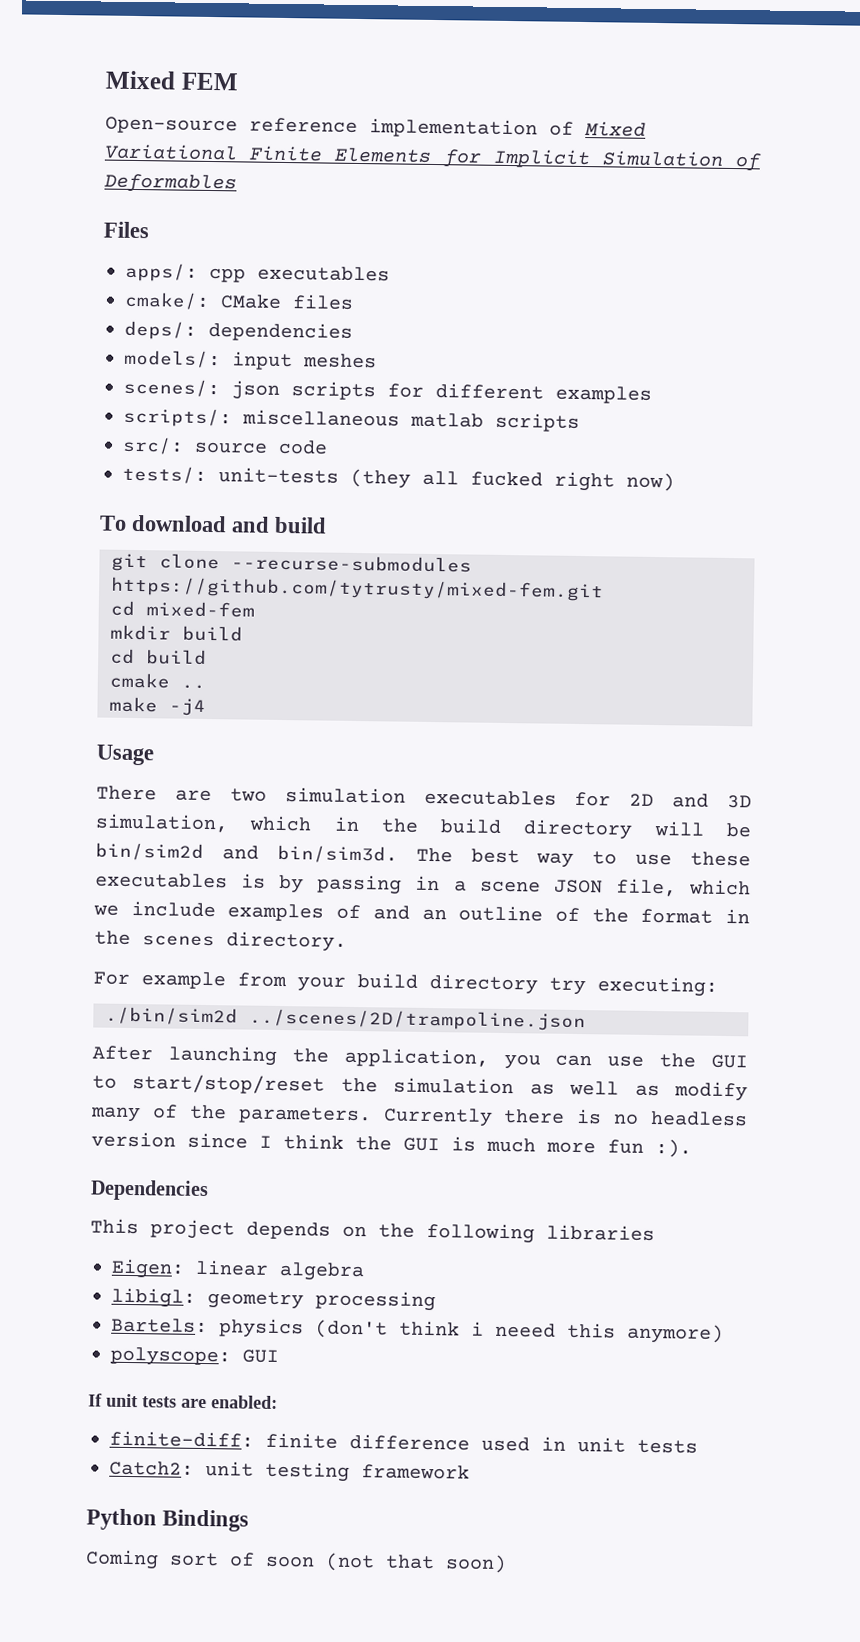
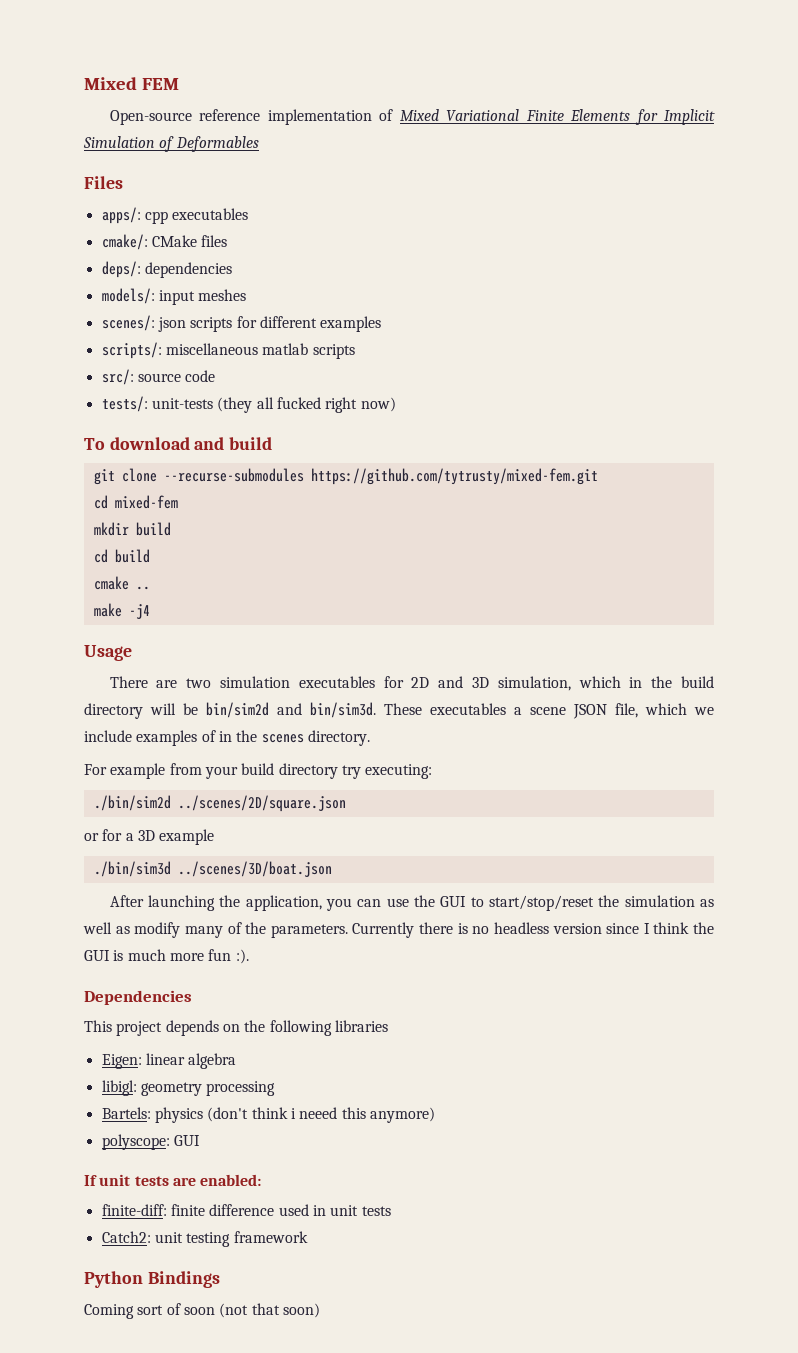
[415,847,751,868] [95,872,441,895] The best way to use these executables is by passing in -> [384,703,506,715] These executables
[372,905,714,924] and an outline of the format -> (216, 736) none
[249,1008,586,1032] ../scenes/2D/trampoline.json -> [177,795,346,812] [84,829,215,845] [93,861,332,877] ../scenes/2D/square.json // or for a 3D example // ./bin/sim3d ../scenes/3D/boat.json

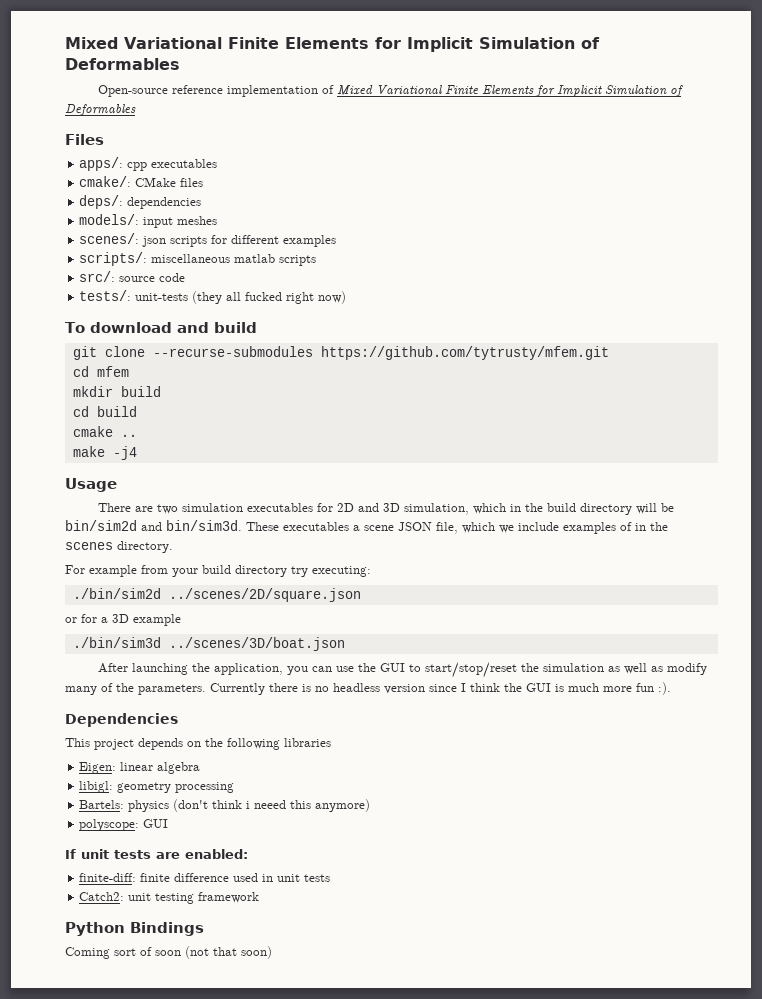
[84,77,179,90] Mixed FEM -> [65,37,600,52] [65,58,180,70] Mixed Variational Finite Elements for Implicit Simulation of Deformables
[310,468,598,485] [93,495,178,509] https://github.com/tytrusty/mixed-fem.git // cd mixed-fem -> [320,346,609,360] [72,366,129,377] https://github.com/tytrusty/mfem.git // cd mfem

